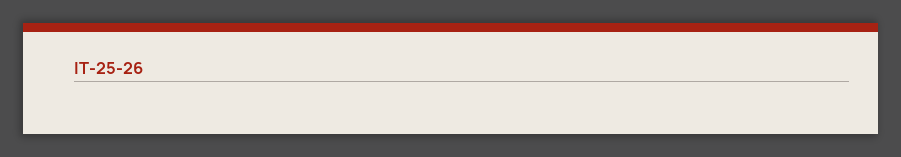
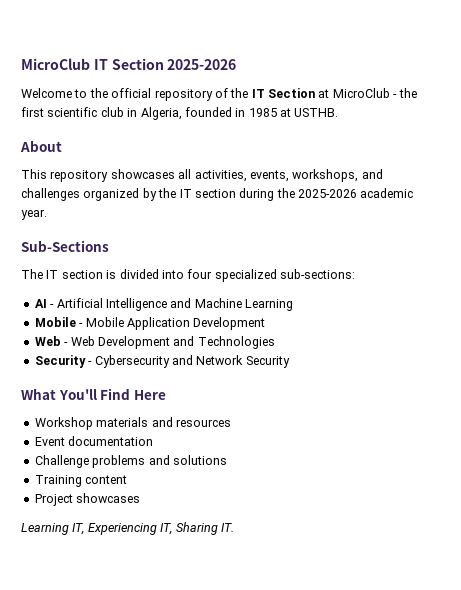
[74,62,143,74] IT-25-26 -> [21,58,237,70] [21,88,417,101] [21,107,339,120] [20,140,62,152] [21,169,383,182] [21,188,414,201] [21,209,47,220] [21,240,109,252] [21,269,355,282] [34,298,293,311] [34,317,266,330] [34,336,275,349] [34,355,290,368] [21,388,166,400] [34,417,231,430] [34,436,154,446] [34,455,227,468] [34,475,128,487] [34,493,141,506] [21,522,234,535] MicroClub IT Section 2025-2026 // Welcome to the official repository of the IT Section at MicroClub - the first scientific club in Algeria, founded in 1985 at USTHB. // About // This repository showcases all activities, events, workshops, and challenges organized by the IT section during the 2025-2026 academic year. // Sub-Sections // The IT section is divided into four specialized sub-sections: // AI - Artificial Intelligence and Machine Learning // Mobile - Mobile Application Development // Web - Web Development and Technologies // Security - Cybersecurity and Network Security // What You'll Find Here // Workshop materials and resources // Event documentation // Challenge problems and solutions // Training content // Project showcases // Learning IT, Experiencing IT, Sharing IT.

